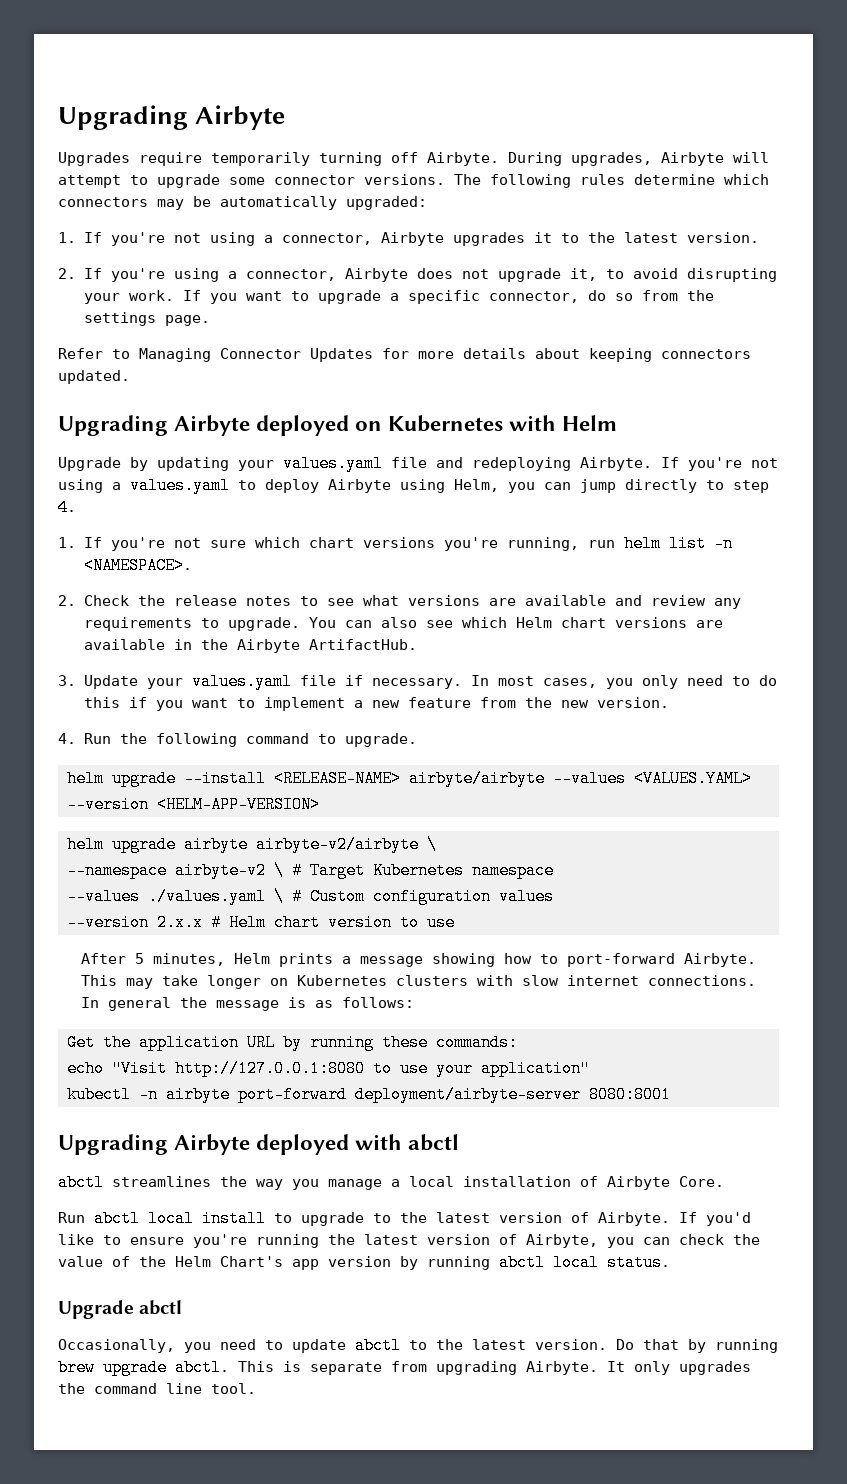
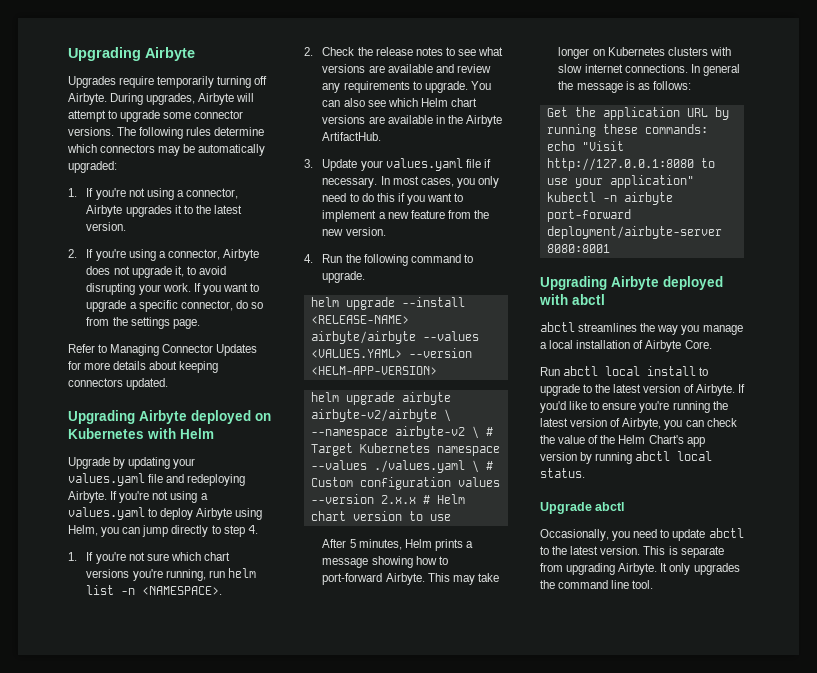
[616,1339,778,1353] [58,1359,229,1376] Do that by running brew upgrade abctl. -> (641, 550) none

